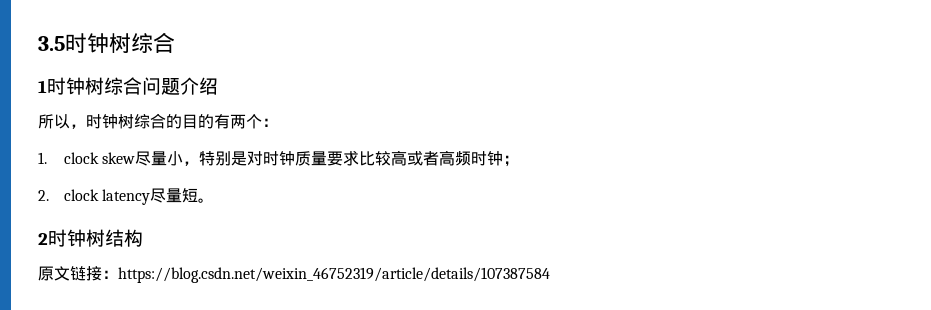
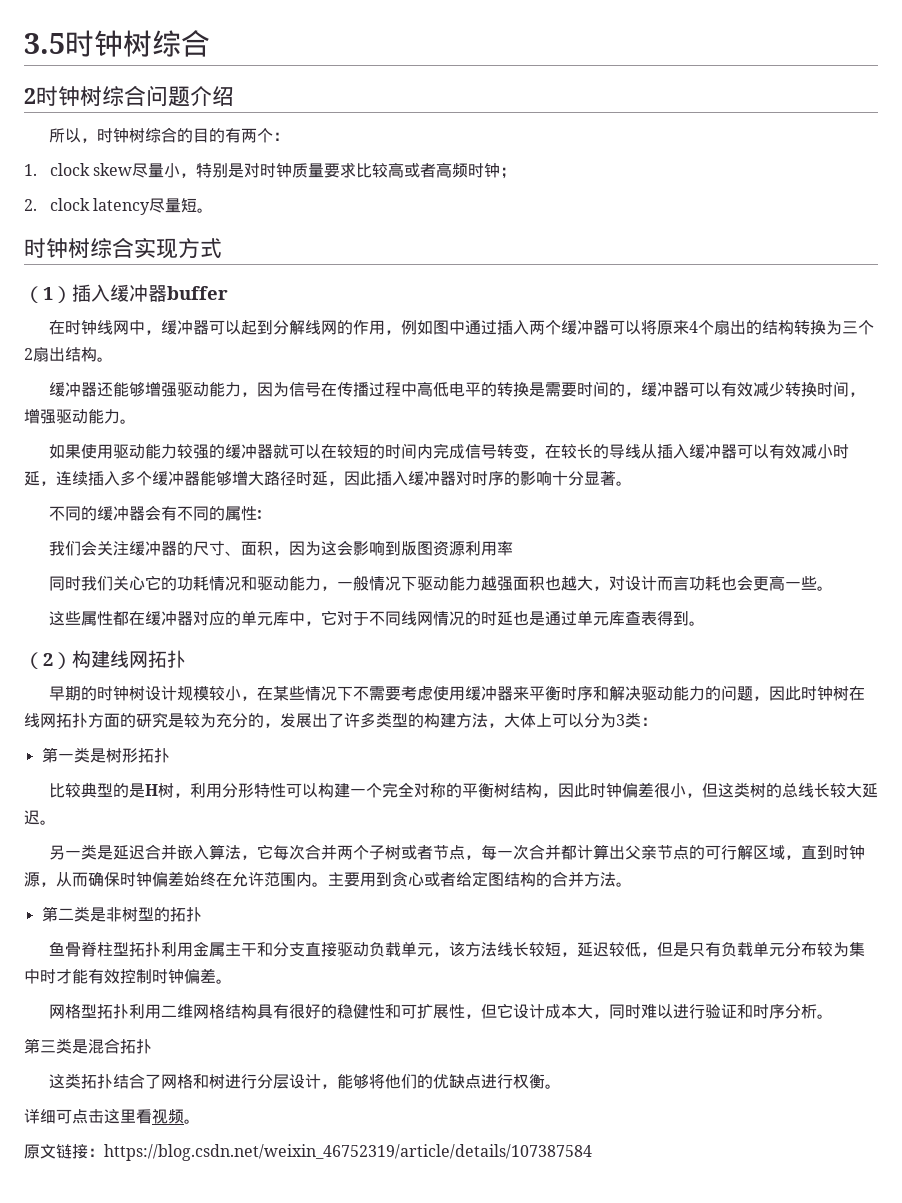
[38,80,47,93] 1 -> [24,88,36,104] 2
[38,229,143,247] 2时钟树结构 -> [24,237,222,259] [24,284,228,303] [48,319,874,335] [24,347,113,362] [48,381,865,397] [24,408,136,424] [48,443,849,459] [24,470,632,486] [48,505,262,521] [48,540,513,556] [48,575,833,591] [48,610,705,626] [24,650,186,669] [48,685,865,701] [24,712,657,728] [41,747,170,763] [48,782,878,798] [24,810,56,825] [48,844,865,860] [24,871,632,887] [41,906,202,922] [48,941,865,957] [24,968,232,984] [48,1003,833,1019] [24,1038,152,1054] [48,1073,561,1089] [24,1108,200,1124] 时钟树综合实现方式 // （1）插入缓冲器buffer // 在时钟线网中，缓冲器可以起到分解线网的作用，例如图中通过插入两个缓冲器可以将原来4个扇出的结构转换为三个2扇出结构。 // 缓冲器还能够增强驱动能力，因为信号在传播过程中高低电平的转换是需要时间的，缓冲器可以有效减少转换时间，增强驱动能力。 // 如果使用驱动能力较强的缓冲器就可以在较短的时间内完成信号转变，在较长的导线从插入缓冲器可以有效减小时延，连续插入多个缓冲器能够增大路径时延，因此插入缓冲器对时序的影响十分显著。 // 不同的缓冲器会有不同的属性: // 我们会关注缓冲器的尺寸、面积，因为这会影响到版图资源利用率 // 同时我们关心它的功耗情况和驱动能力，一般情况下驱动能力越强面积也越大，对设计而言功耗也会更高一些。 // 这些属性都在缓冲器对应的单元库中，它对于不同线网情况的时延也是通过单元库查表得到。 // （2）构建线网拓扑 // 早期的时钟树设计规模较小，在某些情况下不需要考虑使用缓冲器来平衡时序和解决驱动能力的问题，因此时钟树在线网拓扑方面的研究是较为充分的，发展出了许多类型的构建方法，大体上可以分为3类： // 第一类是树形拓扑 // 比较典型的是H树，利用分形特性可以构建一个完全对称的平衡树结构，因此时钟偏差很小，但这类树的总线长较大延迟。 // 另一类是延迟合并嵌入算法，它每次合并两个子树或者节点，每一次合并都计算出父亲节点的可行解区域，直到时钟源，从而确保时钟偏差始终在允许范围内。主要用到贪心或者给定图结构的合并方法。 // 第二类是非树型的拓扑 // 鱼骨脊柱型拓扑利用金属主干和分支直接驱动负载单元，该方法线长较短，延迟较低，但是只有负载单元分布较为集中时才能有效控制时钟偏差。 // 网格型拓扑利用二维网格结构具有很好的稳健性和可扩展性，但它设计成本大，同时难以进行验证和时序分析。 // 第三类是混合拓扑 // 这类拓扑结合了网格和树进行分层设计，能够将他们的优缺点进行权衡。 // 详细可点击这里看视频。

